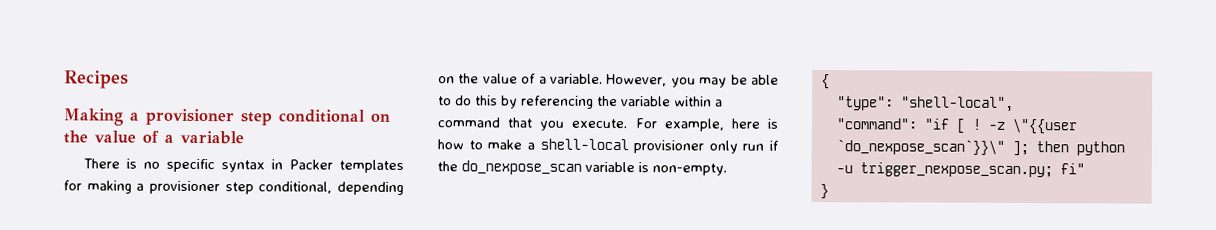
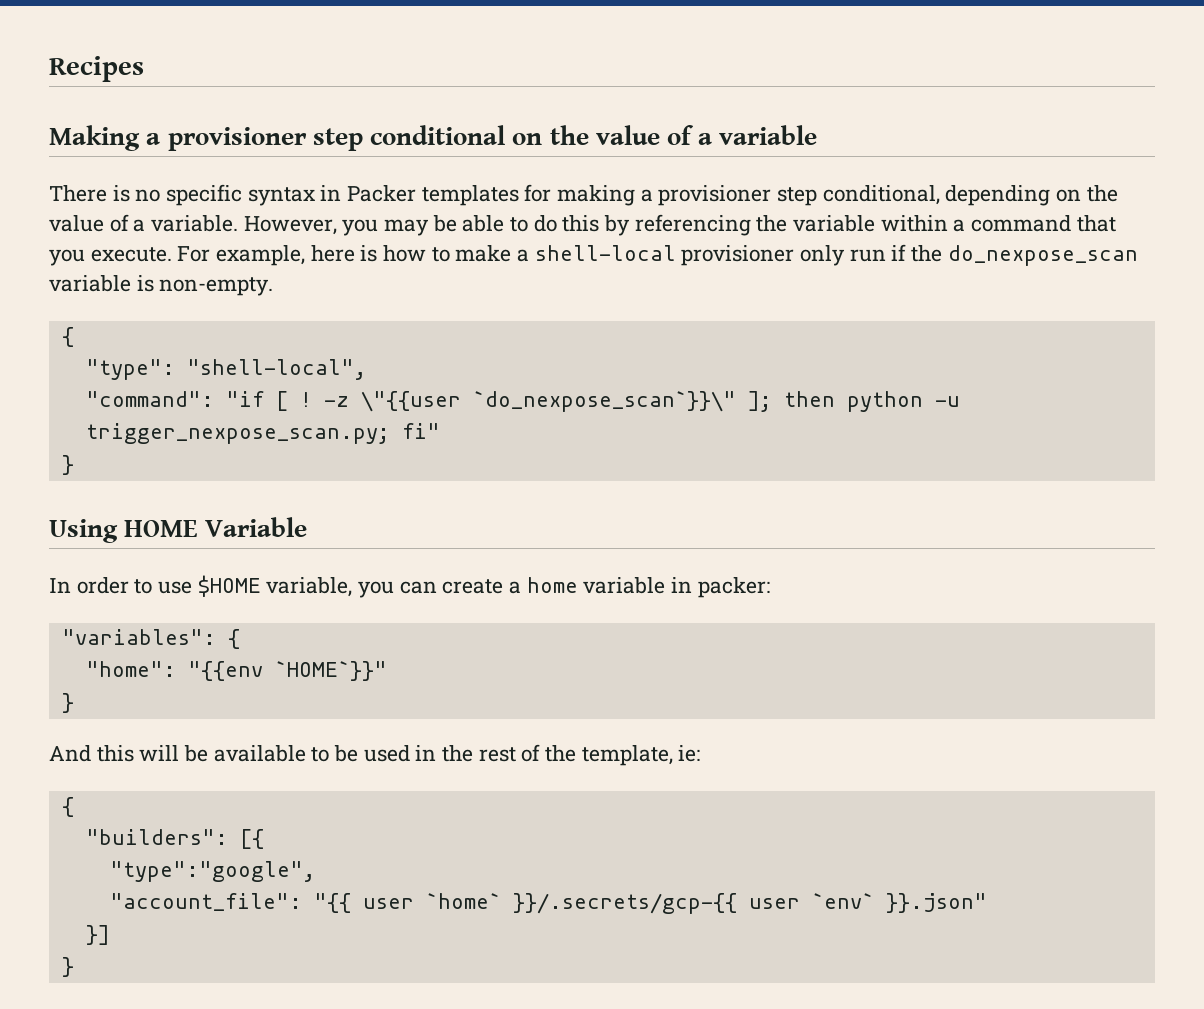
(829, 192) none -> [49,517,307,543] [49,575,770,598] [61,629,240,649] [85,661,387,681] [61,693,74,713] [49,744,701,766] [61,797,74,817] [85,829,264,849] [109,861,315,882] [109,893,987,914] [85,925,110,945] [61,957,74,977] // Using HOME Variable // In order to use $HOME variable, you can create a home variable in packer: // "variables": { // "home": "{{env `HOME`}}" // } // And this will be available to be used in the rest of the template, ie: // { // "builders": [{ // "type":"google", // "account_file": "{{ user `home` }}/.secrets/gcp-{{ user `env` }}.json" // }] // }

